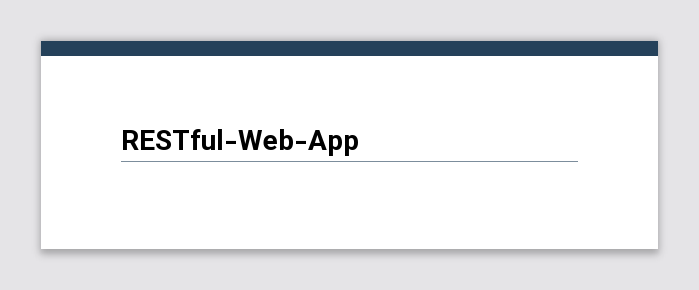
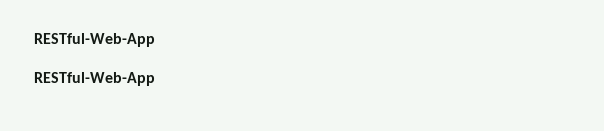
[121,129,359,156] RESTful-Web-App -> [34,33,155,47] [34,72,155,86] RESTful-Web-App // RESTful-Web-App

